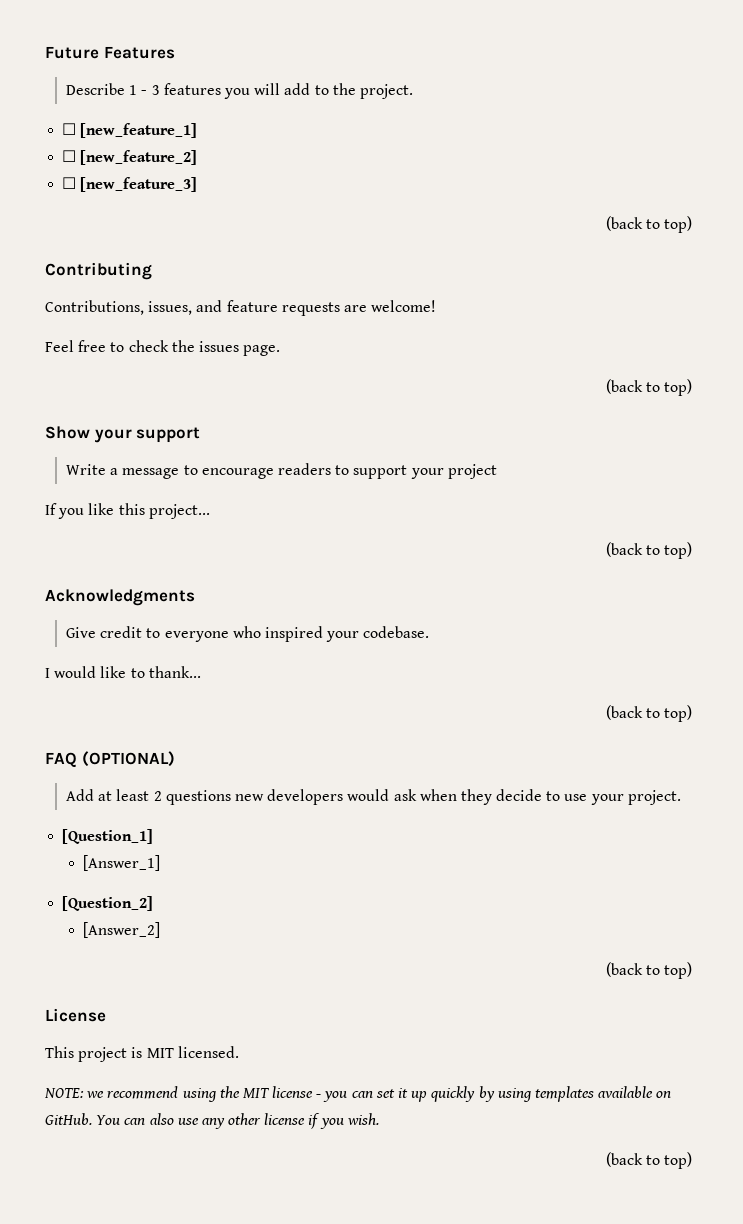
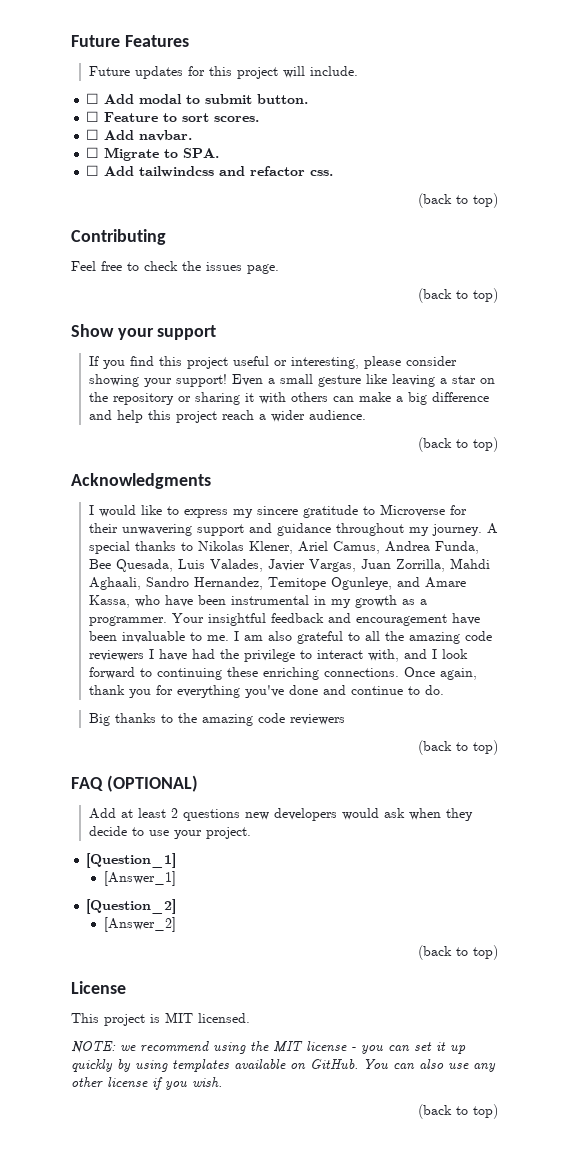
[66,83,413,99] [62,123,198,138] [62,150,198,165] [62,177,198,192] [605,216,692,233] [45,262,152,280] [45,300,437,316] Describe 1 - 3 features you will add to the project. // ☐ [new_feature_1] // ☐ [new_feature_2] // ☐ [new_feature_3] // (back to top) // Contributing // Contributions, issues, and feature requests are welcome! -> [88,66,358,79] [86,93,309,104] [86,111,260,122] [86,129,193,141] [86,147,220,161] [86,165,334,177] [418,193,498,208] [71,229,166,245] Future updates for this project will include. // ☐ Add modal to submit button. // ☐ Feature to sort scores. // ☐ Add navbar. // ☐ Migrate to SPA. // ☐ Add tailwindcss and refactor css. // (back to top) // Contributing
[66,463,497,479] [45,503,210,519] [605,542,692,559] [45,589,195,606] [66,626,430,642] [45,666,201,678] Write a message to encourage readers to support your project // If you like this project... // (back to top) // Acknowledgments // Give credit to everyone who inspired your codebase. // I would like to thank... -> [88,356,457,369] [88,374,495,387] [88,392,489,405] [88,410,366,423] [418,437,498,452] [71,473,211,489] [88,504,467,518] [88,523,498,536] [88,541,479,554] [88,558,490,572] [88,577,466,590] [88,595,427,608] [88,613,480,626] [88,631,492,644] [88,649,468,662] [88,667,477,680] [88,685,444,698] [88,713,345,726] If you find this project useful or interesting, please consider showing your support! Even a small gesture like leaving a star on the repository or sharing it with others can make a big difference and help this project reach a wider audience. // (back to top) // Acknowledgments // I would like to express my sincere gratitude to Microverse for their unwavering support and guidance throughout my journey. A special thanks to Nikolas Klener, Ariel Camus, Andrea Funda, Bee Quesada, Luis Valades, Javier Vargas, Juan Zorrilla, Mahdi Aghaali, Sandro Hernandez, Temitope Ogunleye, and Amare Kassa, who have been instrumental in my growth as a programmer. Your insightful feedback and encouragement have been invaluable to me. I am also grateful to all the amazing code reviewers I have had the privilege to interact with, and I look forward to continuing these enriching connections. Once again, thank you for everything you've done and continue to do. // Big thanks to the amazing code reviewers

